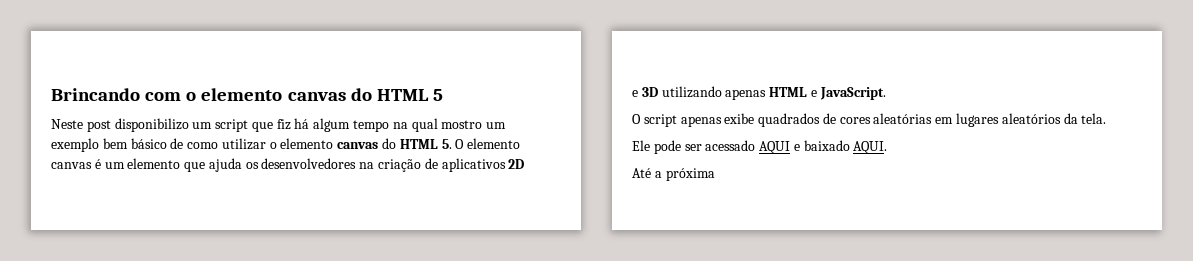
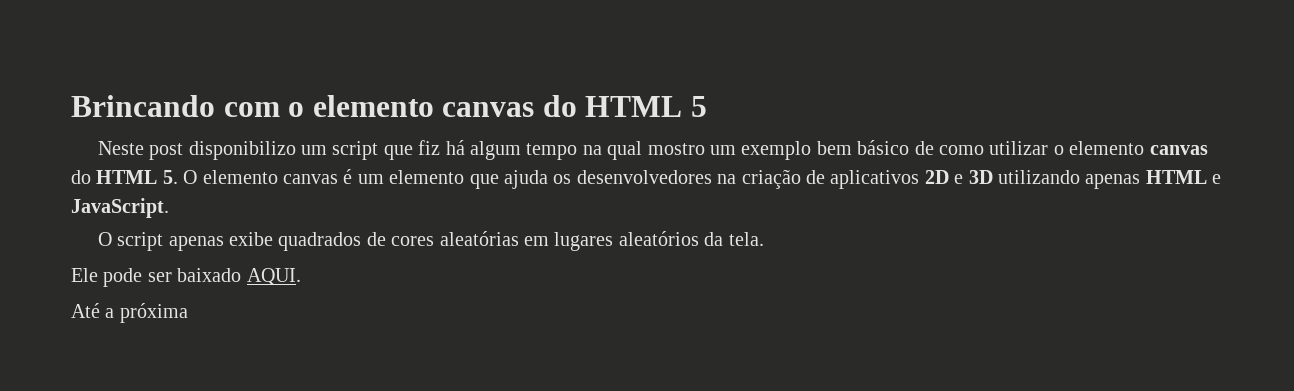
[705,140,800,154] acessado AQUI e -> (172, 277) none

